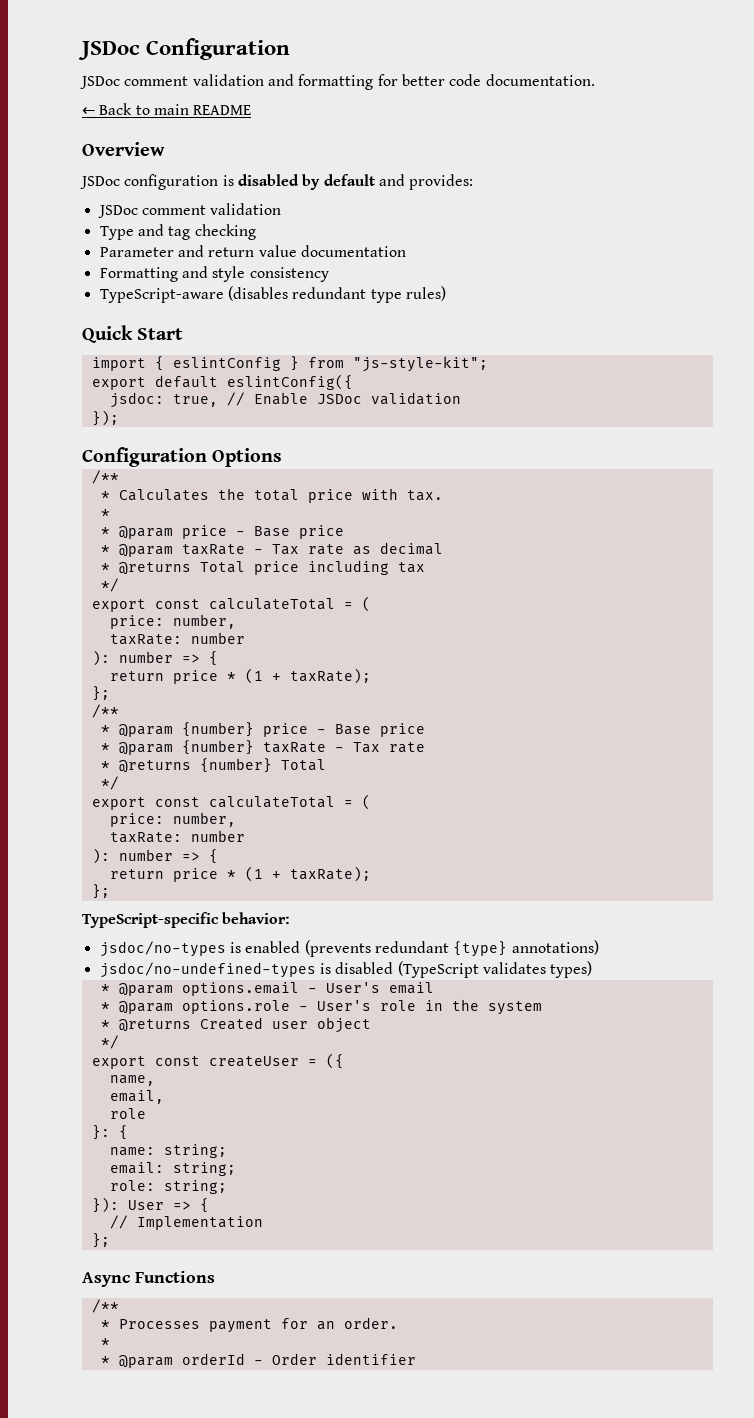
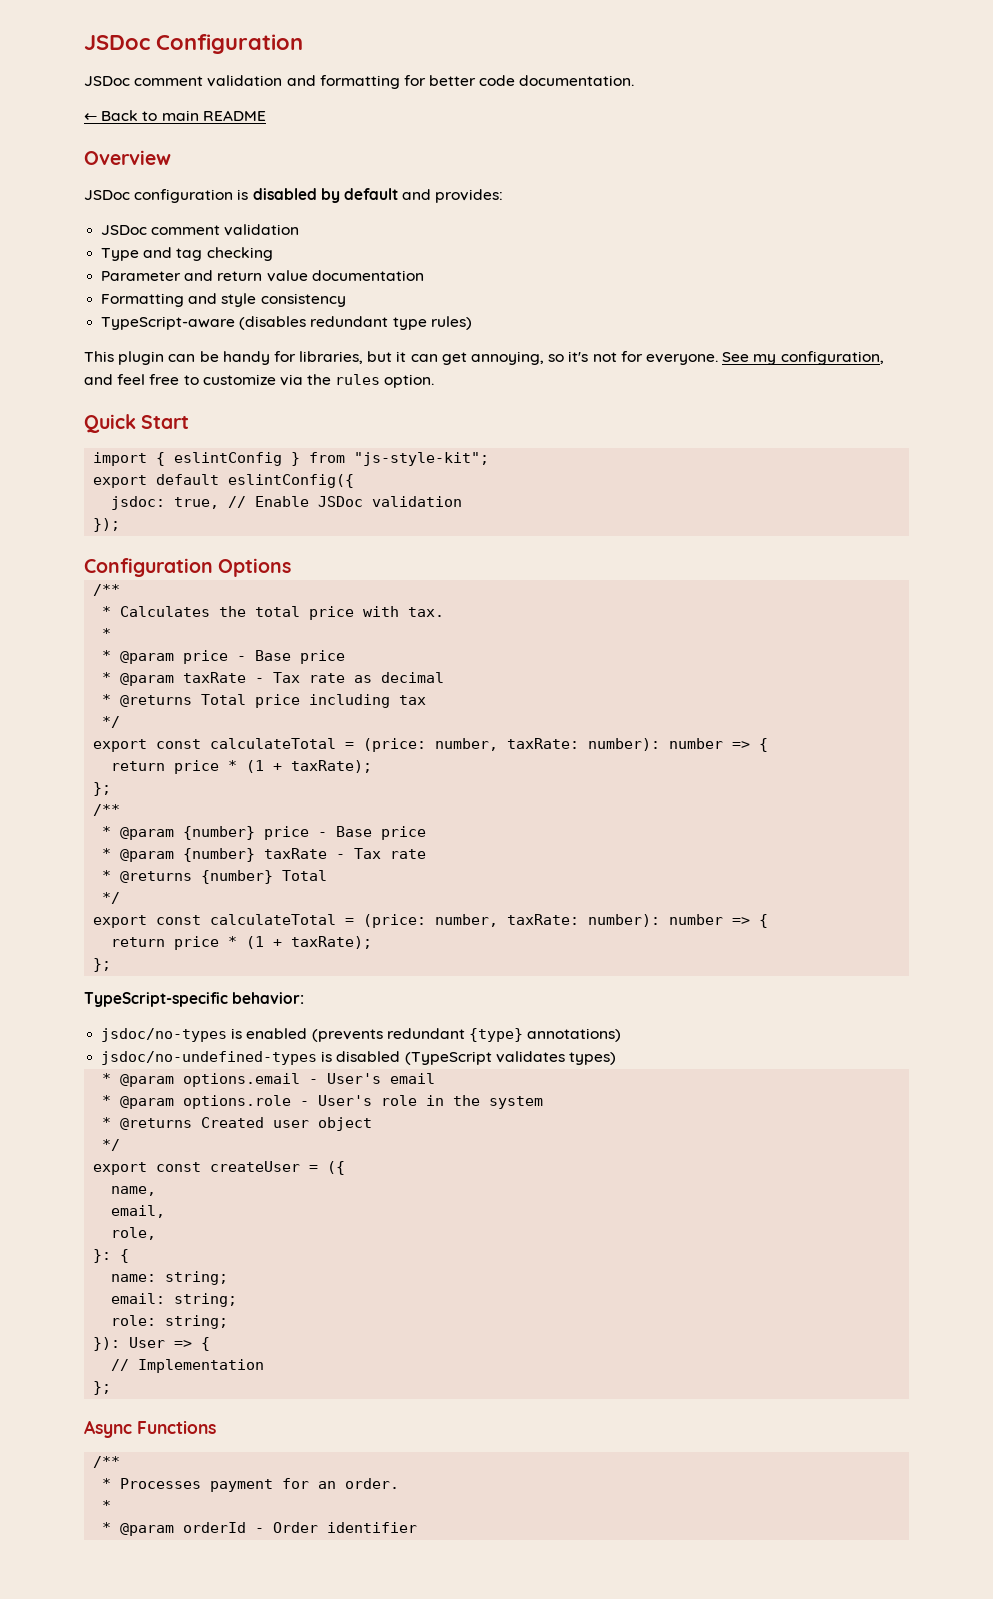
(446, 293) none -> [84,351,884,365] [84,374,435,388] // This plugin can be handy for libraries, but it can get annoying, so it's not for everyone. See my configuration, and feel free to customize via the rules option.
[361,596,371,612] [109,614,236,629] [109,632,245,645] [91,650,110,666] ( // price: number, // taxRate: number // ): -> [363,738,661,752] (price: number, taxRate: number):
[361,794,371,810] [109,812,236,827] [109,830,245,843] [91,848,110,864] ( // price: number, // taxRate: number // ): -> [363,914,661,928] (price: number, taxRate: number):
[109,1108,146,1119] role -> [111,1227,157,1240] role,

